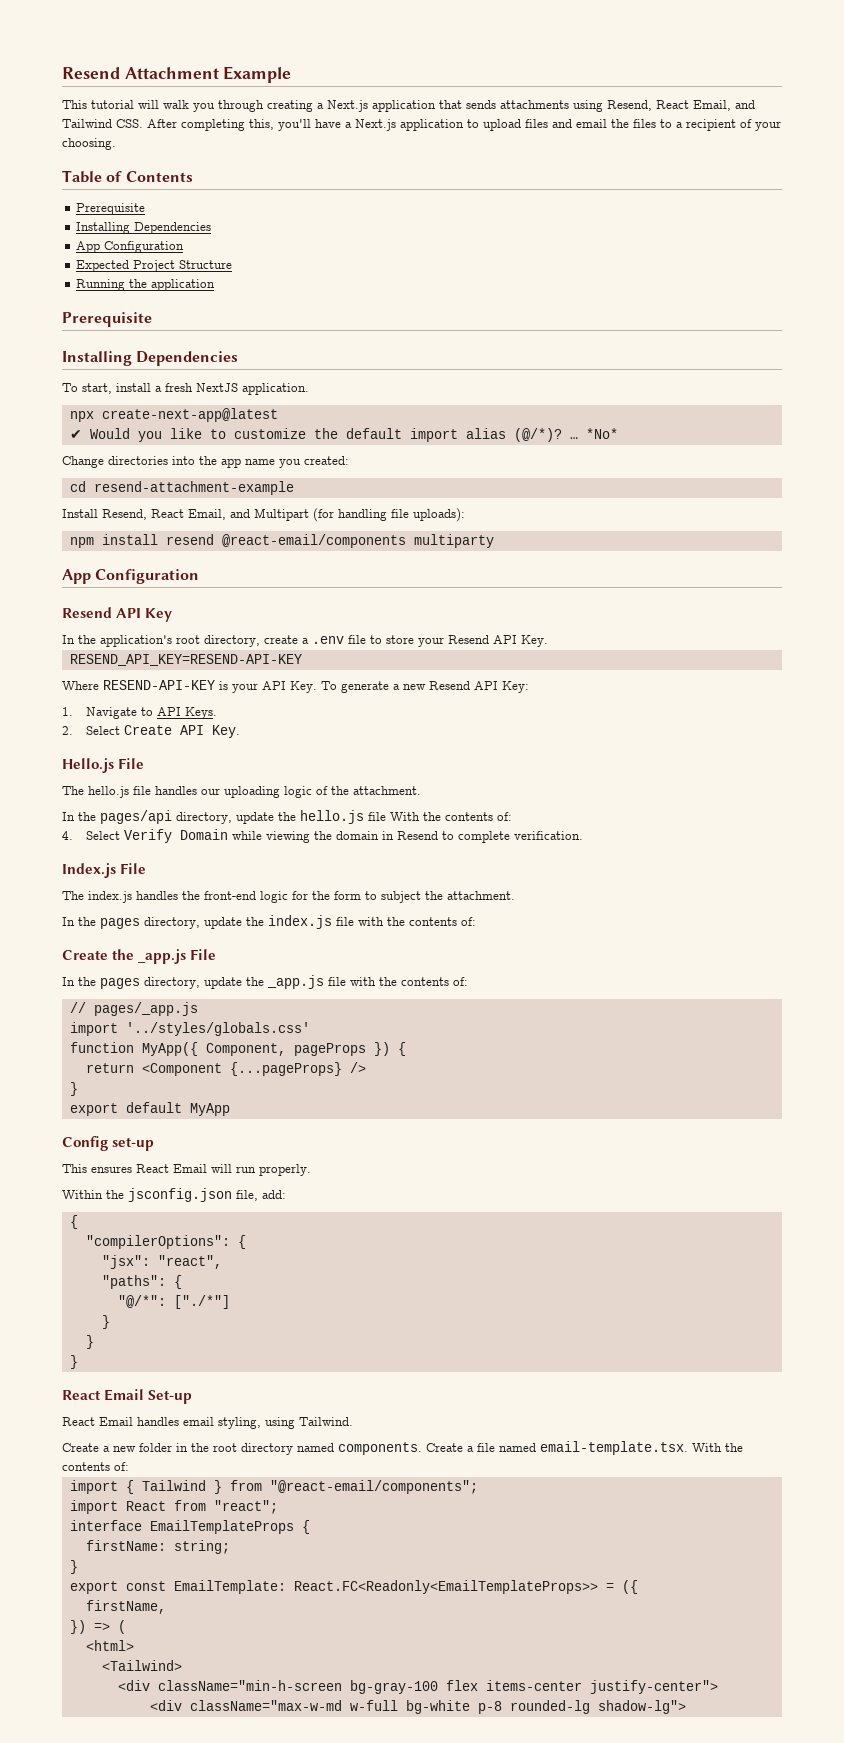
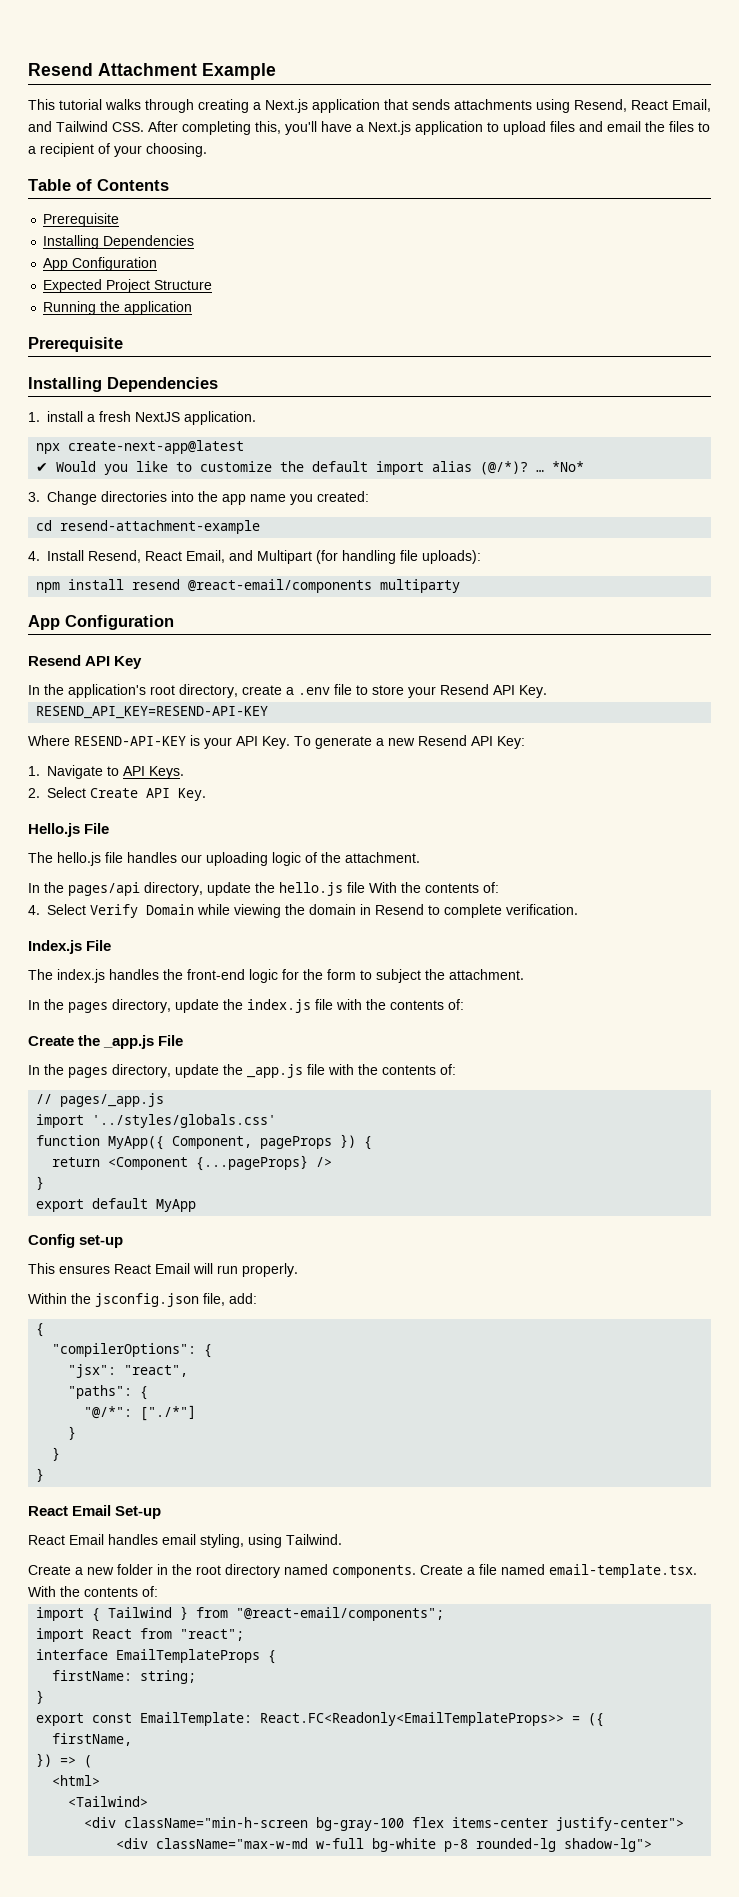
[138,100,215,112] will walk you -> [105,99,141,110] walks
[62,383,112,394] To start, -> [28,412,40,422] 1.
(618, 433) none -> [28,492,40,502] 3.
(294, 488) none -> [28,551,40,561] 4.

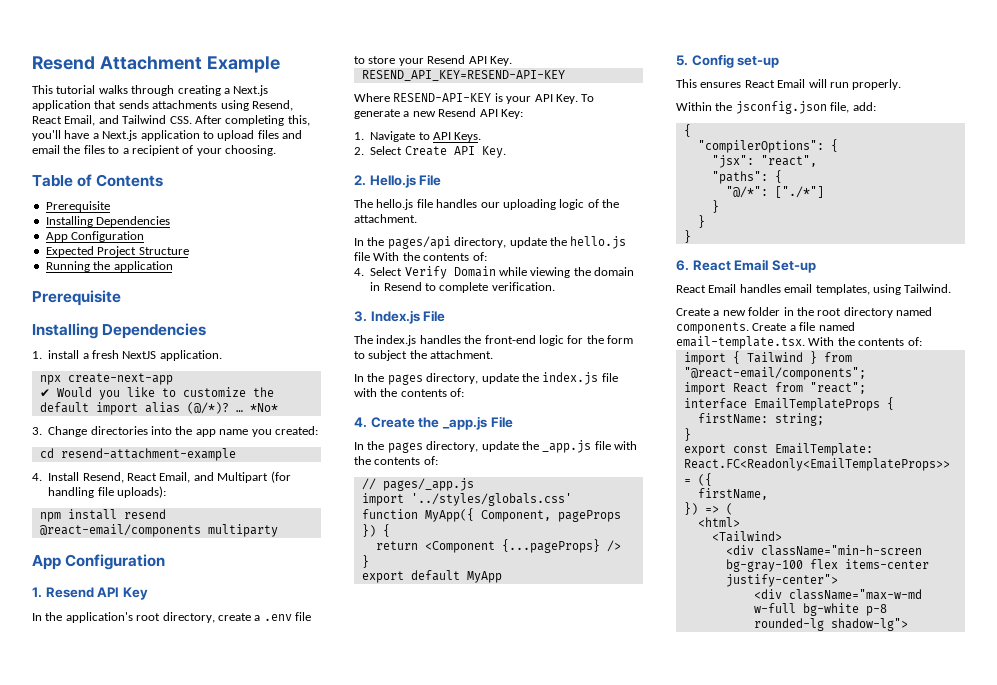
[68,440,245,454] create-next-app@latest -> [67,373,173,385] create-next-app
(174, 622) none -> [32,587,42,598] 1.
(206, 794) none -> [354,175,366,186] 2.
(578, 909) none -> [354,311,367,322] 3.
(464, 1004) none -> [354,417,367,428] 4.
(197, 1205) none -> [676,55,688,66] 5.
(45, 1475) none -> [676,260,689,271] 6.
[200,1534,244,1548] styling, -> [815,284,870,295] templates,

